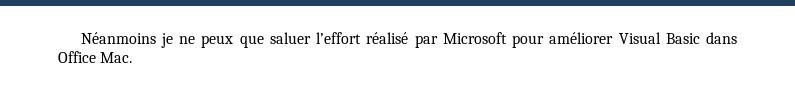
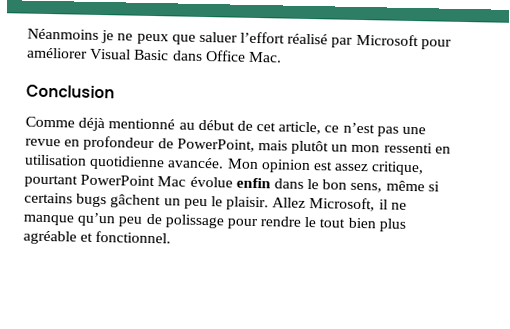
(133, 57) none -> [26,84,115,99] [25,116,427,137] [25,135,451,155] [24,154,425,176] [24,174,440,193] [24,192,407,212] [23,212,406,232] [23,230,172,245] // Conclusion // Comme déjà mentionné au début de cet article, ce n’est pas une revue en profondeur de PowerPoint, mais plutôt un mon ressenti en utilisation quotidienne avancée. Mon opinion est assez critique, pourtant PowerPoint Mac évolue enfin dans le bon sens, même si certains bugs gâchent un peu le plaisir. Allez Microsoft, il ne manque qu’un peu de polissage pour rendre le tout bien plus agréable et fonctionnel.

